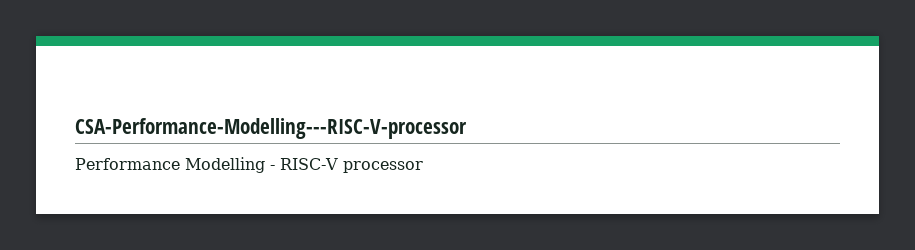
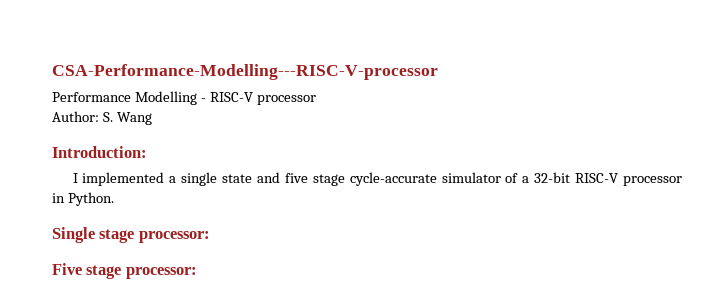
(423, 167) none -> [52,111,152,125] [52,146,147,158] [72,172,682,186] [52,192,114,206] [52,227,210,243] [52,263,197,279] // Author: S. Wang // Introduction: // I implemented a single state and five stage cycle-accurate simulator of a 32-bit RISC-V processor in Python. // Single stage processor: // Five stage processor:

